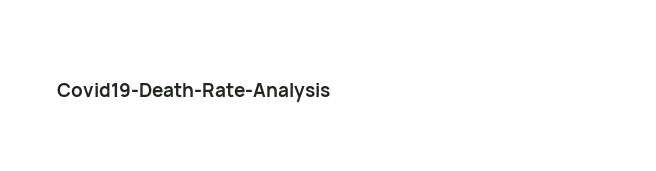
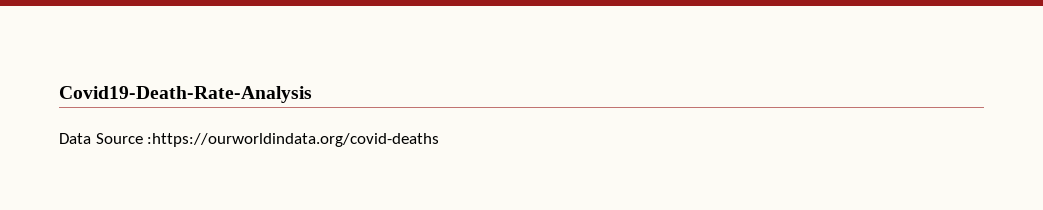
(330, 92) none -> [59,133,440,147] // Data Source :https://ourworldindata.org/covid-deaths

